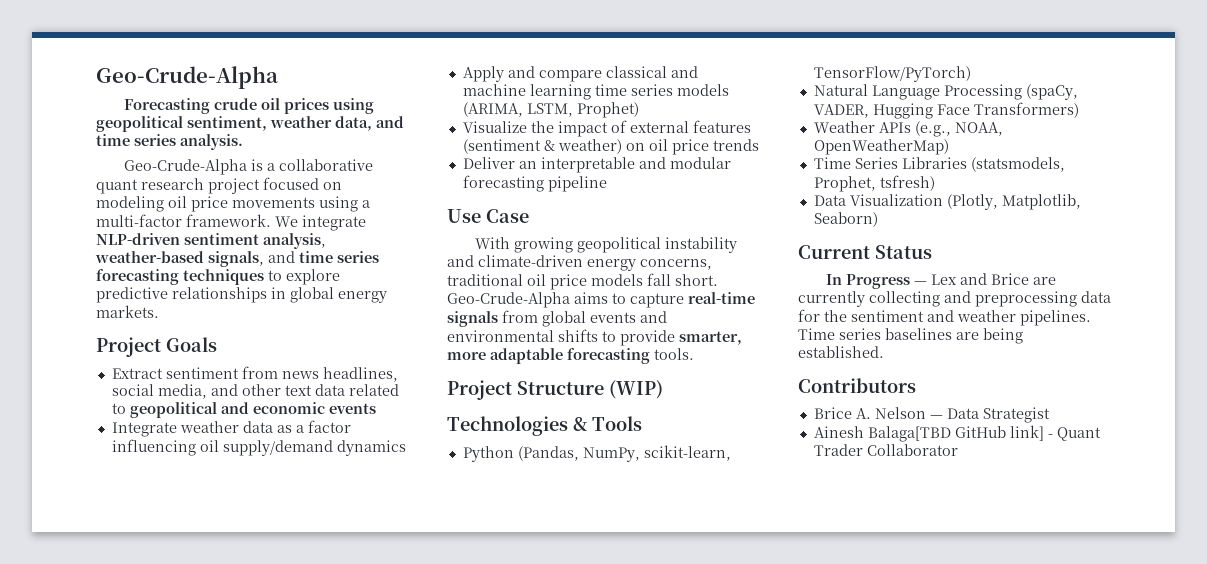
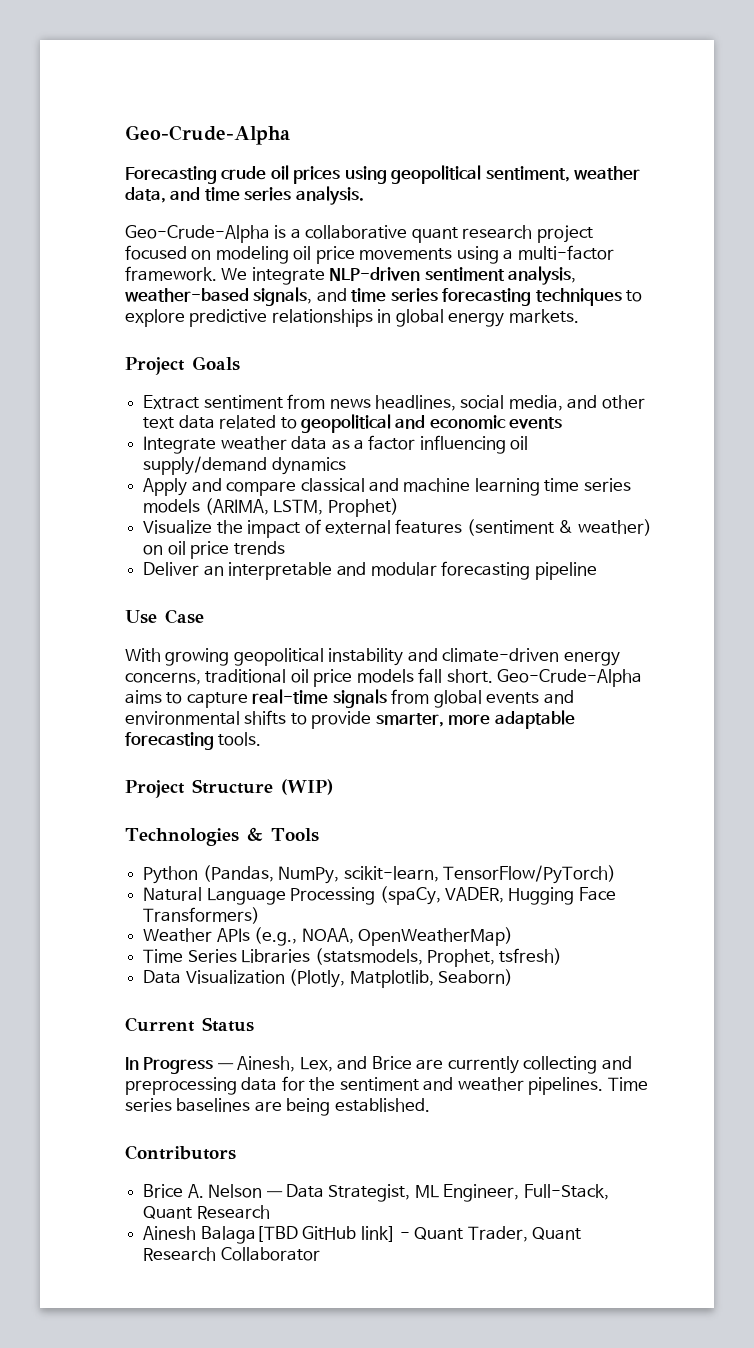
[931,274,958,285] Lex -> [237,1056,333,1072] Ainesh, Lex,
[982,407,1050,423] Strategist -> [328,1184,609,1202] [143,1205,270,1219] Strategist, ML Engineer, Full-Stack, Quant Research
[813,444,863,456] Trader -> [467,1226,582,1242] [143,1247,217,1261] Trader, Quant Research

